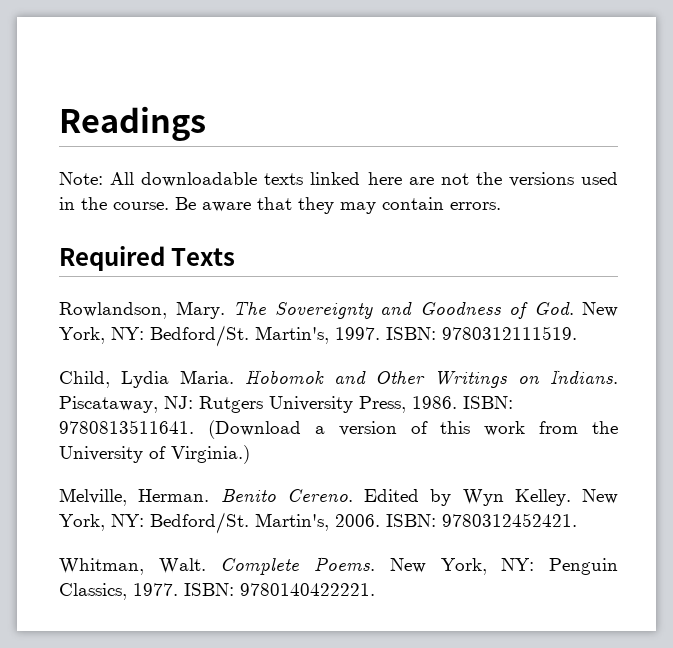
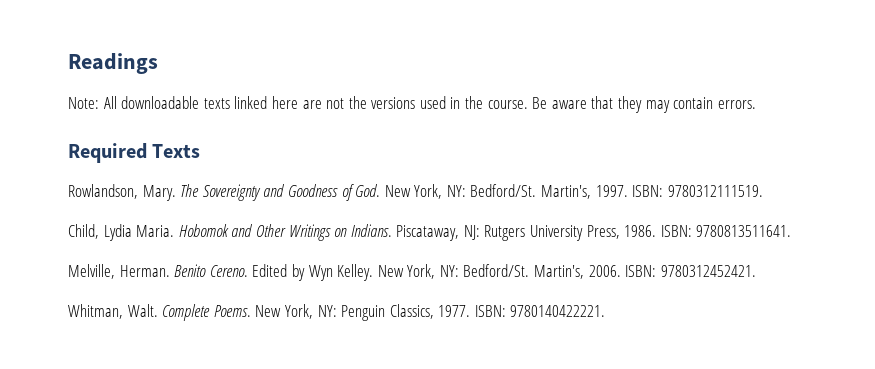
[207,420,618,439] [59,445,250,464] (Download a version of this work from the University of Virginia.) -> (792, 231) none

